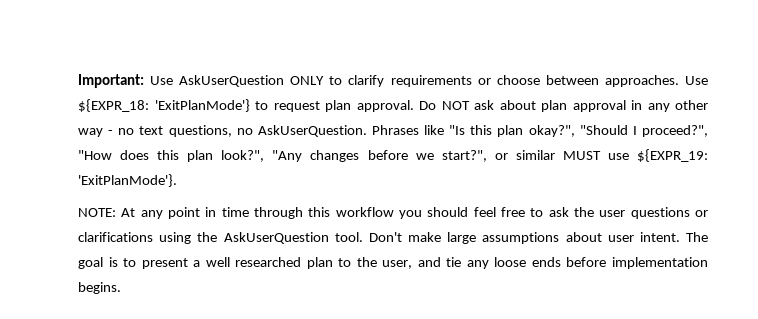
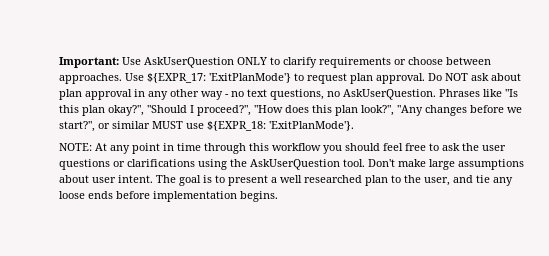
[78,99,149,112] ${EXPR_18: -> [147,73,206,83] ${EXPR_17:
[637,149,708,162] ${EXPR_19: -> [207,121,266,131] ${EXPR_18:

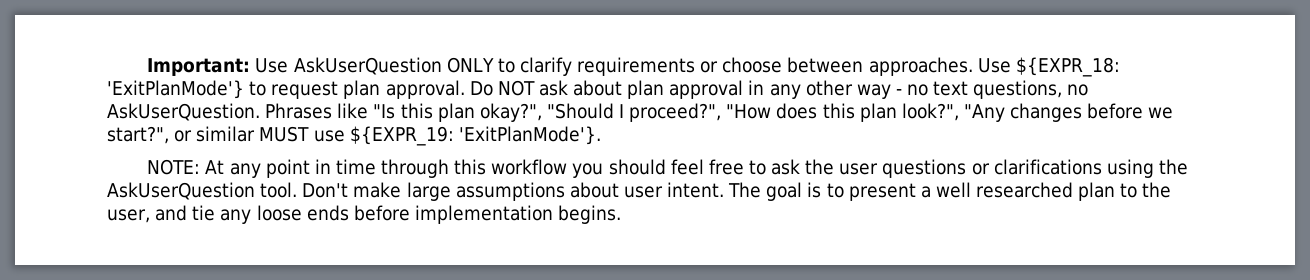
[147,73,206,83] ${EXPR_17: -> [1015,57,1120,77] ${EXPR_18:
[207,121,266,131] ${EXPR_18: -> [349,126,454,146] ${EXPR_19:

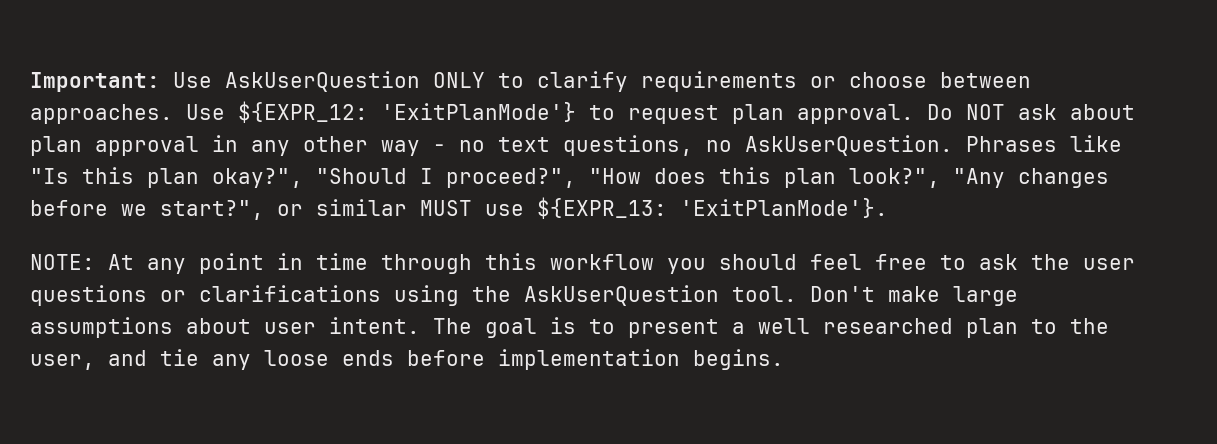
[1015,57,1120,77] ${EXPR_18: -> [238,101,368,123] ${EXPR_12:
[349,126,454,146] ${EXPR_19: -> [537,197,667,219] ${EXPR_13:

